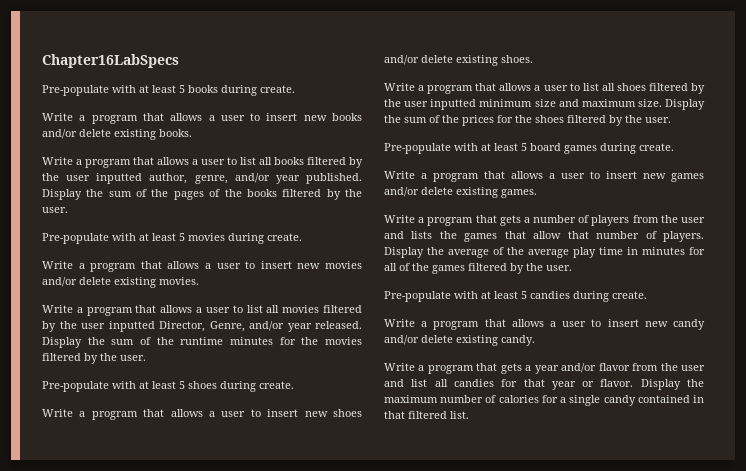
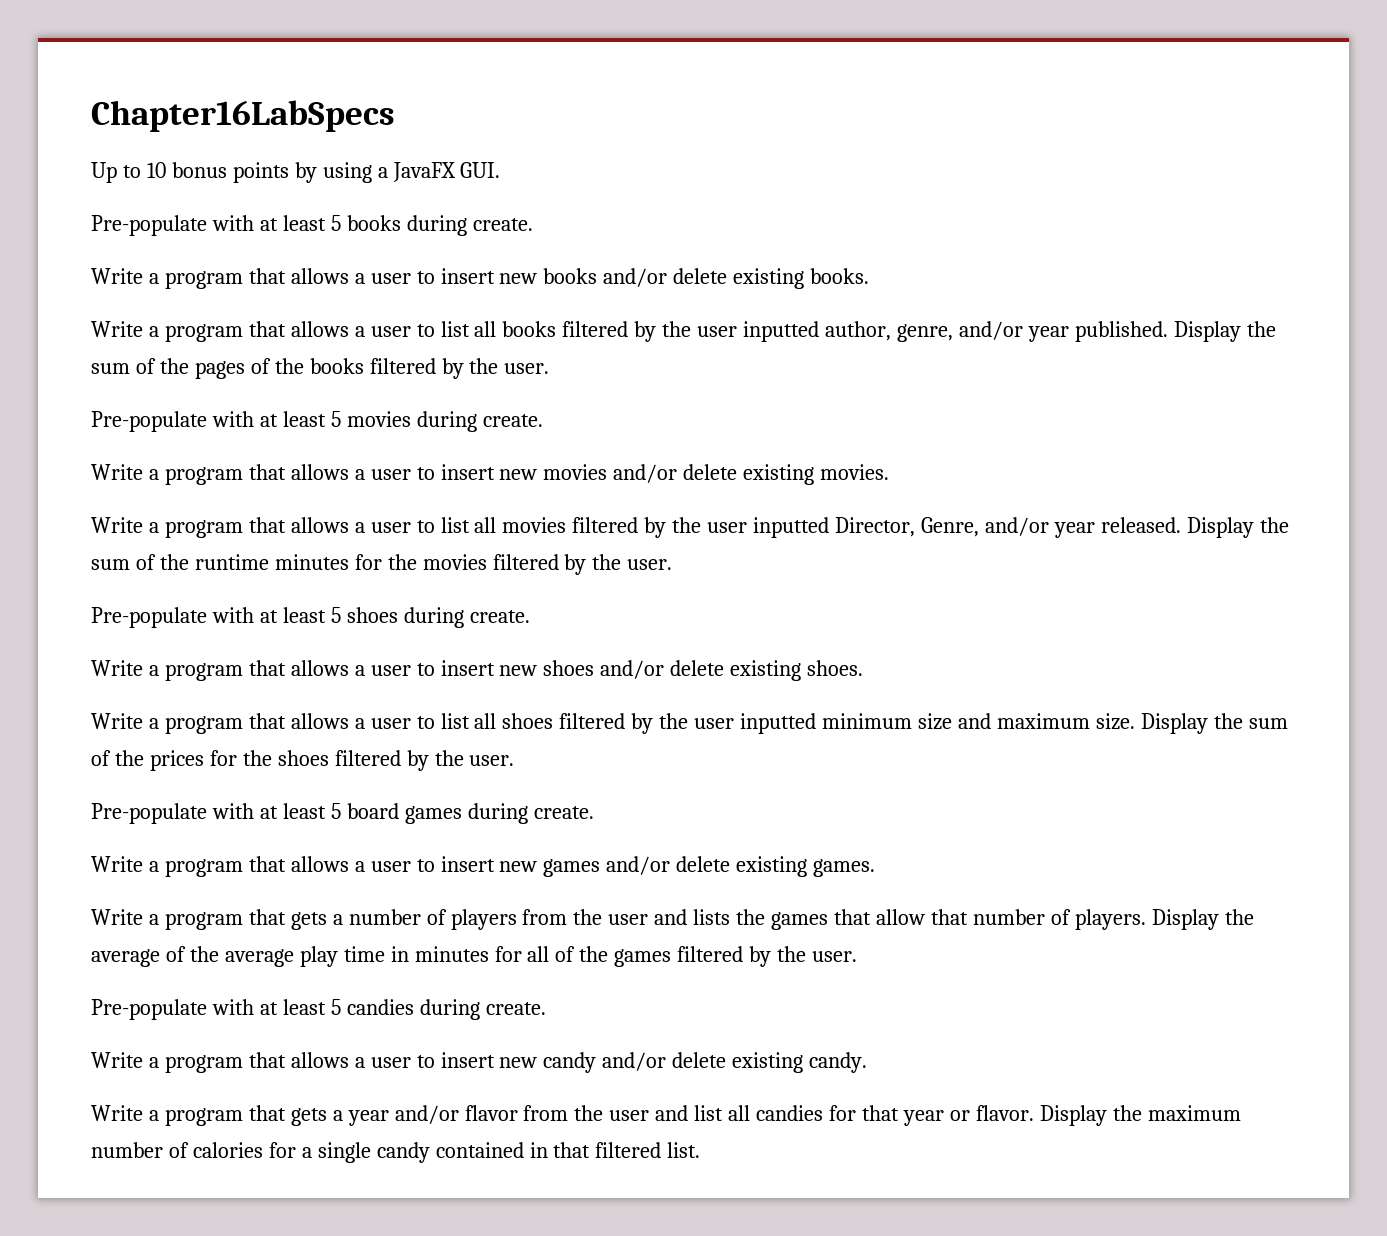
(179, 61) none -> [91,162,501,183] // Up to 10 bonus points by using a JavaFX GUI.

